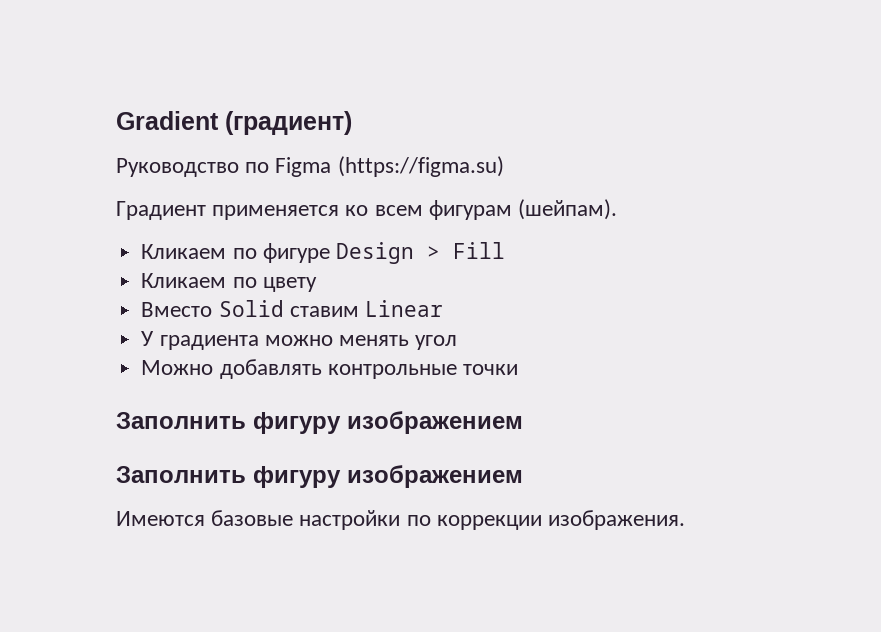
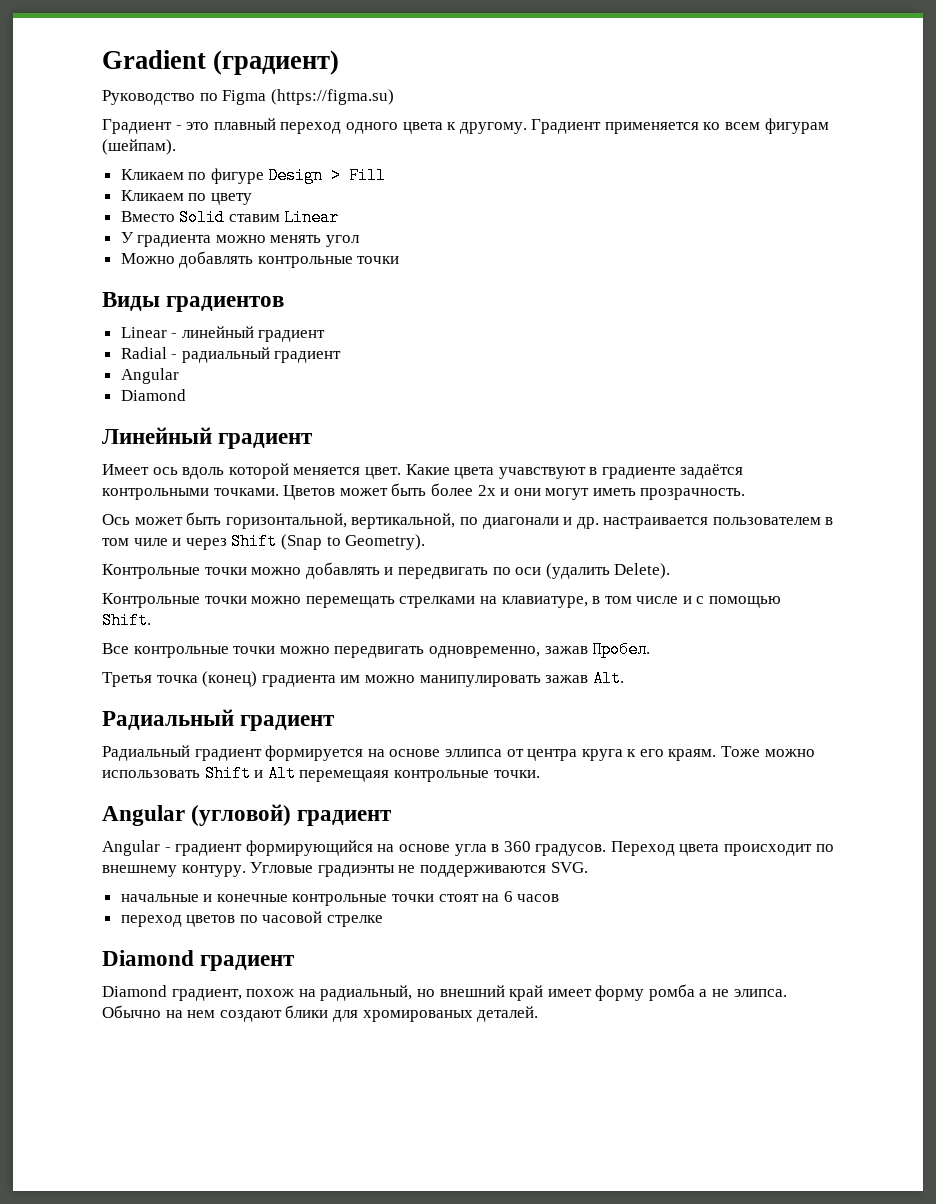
(206, 210) none -> [175,118,602,134] - это плавный переход одного цвета к другому. Градиент
[116,411,523,434] [116,465,523,488] [116,510,686,530] Заполнить фигуру изображением // Заполнить фигуру изображением // Имеются базовые настройки по коррекции изображения. -> [102,292,285,312] [120,326,326,342] [120,347,342,363] [120,368,179,384] [120,389,186,401] [102,427,314,449] [102,463,744,479] [102,483,746,500] [102,512,834,529] [102,533,426,550] [102,562,671,579] [102,593,782,608] [102,612,151,629] [102,642,651,658] [102,670,624,687] [102,709,336,731] [102,745,815,761] [102,765,540,782] [102,804,393,826] [102,840,834,856] [102,862,588,877] [120,891,560,906] [120,911,384,927] [102,950,296,971] [102,984,787,1001] [102,1005,539,1022] Виды градиентов // Linear - линейный градиент // Radial - радиальный градиент // Angular // Diamond // Линейный градиент // Имеет ось вдоль которой меняется цвет. Какие цвета учавствуют в градиенте задаётся контрольными точками. Цветов может быть более 2х и они могут иметь прозрачность. // Ось может быть горизонтальной, вертикальной, по диагонали и др. настраивается пользователем в том чиле и через Shift (Snap to Geometry). // Контрольные точки можно добавлять и передвигать по оси (удалить Delete). // Контрольные точки можно перемещать стрелками на клавиатуре, в том числе и с помощью Shift. // Все контрольные точки можно передвигать одновременно, зажав Пробел. // Третья точка (конец) градиента им можно манипулировать зажав Alt. // Радиальный градиент // Радиальный градиент формируется на основе эллипса от центра круга к его краям. Тоже можно использовать Shift и Alt перемещаяя контрольные точки. // Angular (угловой) градиент // Angular - градиент формирующийся на основе угла в 360 градусов. Переход цвета происходит по внешнему контуру. Угловые градиэнты не поддерживаются SVG. // начальные и конечные контрольные точки стоят на 6 часов // переход цветов по часовой стрелке // Diamond градиент // Diamond градиент, похож на радиальный, но внешний край имеет форму ромба а не элипса. Обычно на нем создают блики для хромированых деталей.

